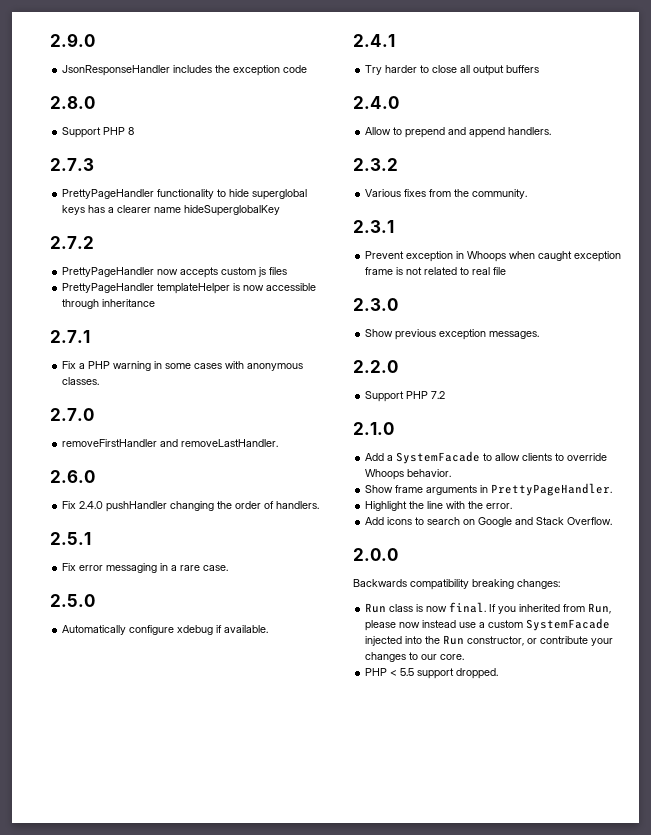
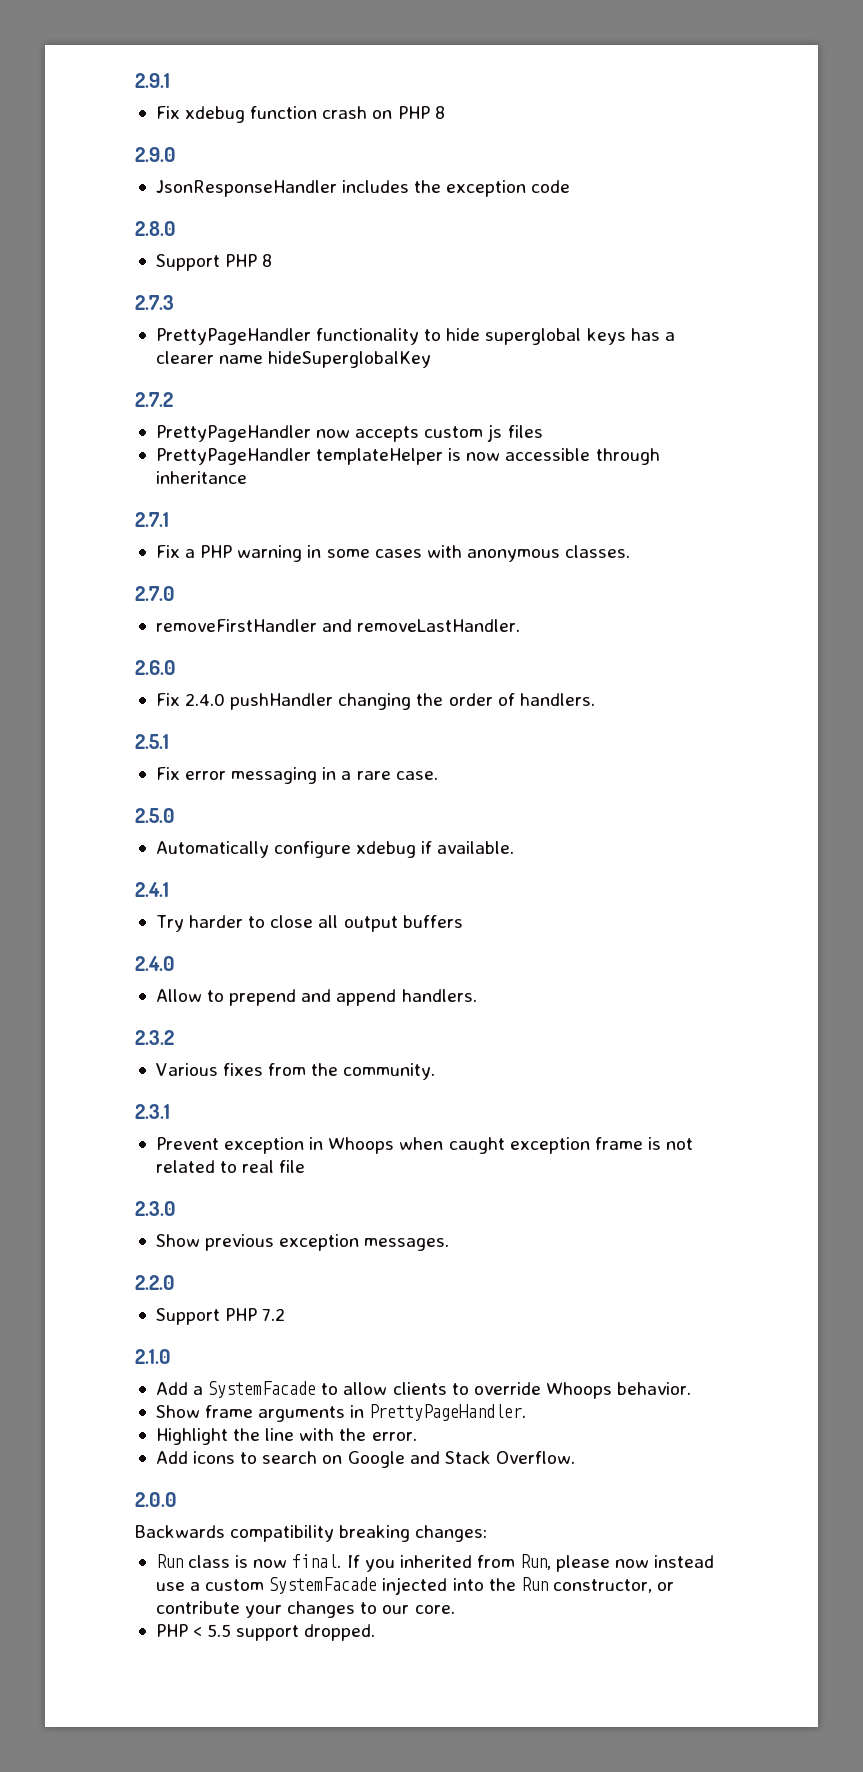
(50, 40) none -> [135,73,170,88] [155,106,445,123] 2.9.1 // Fix xdebug function crash on PHP 8 //

